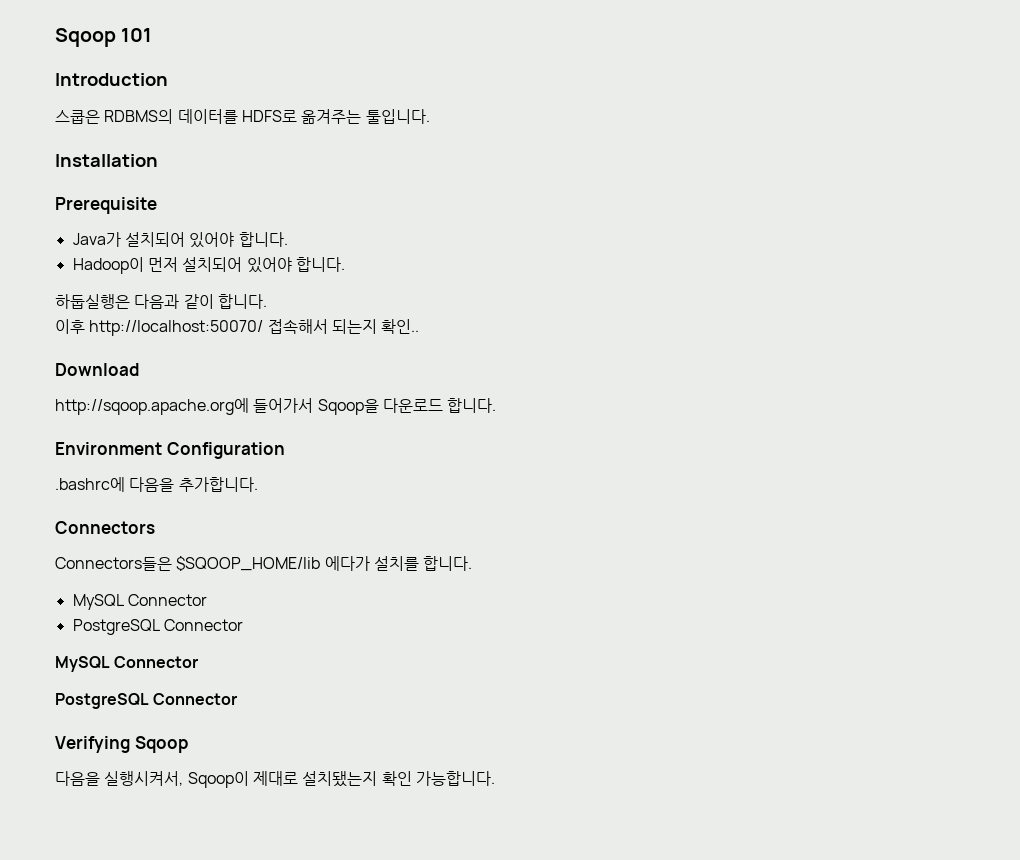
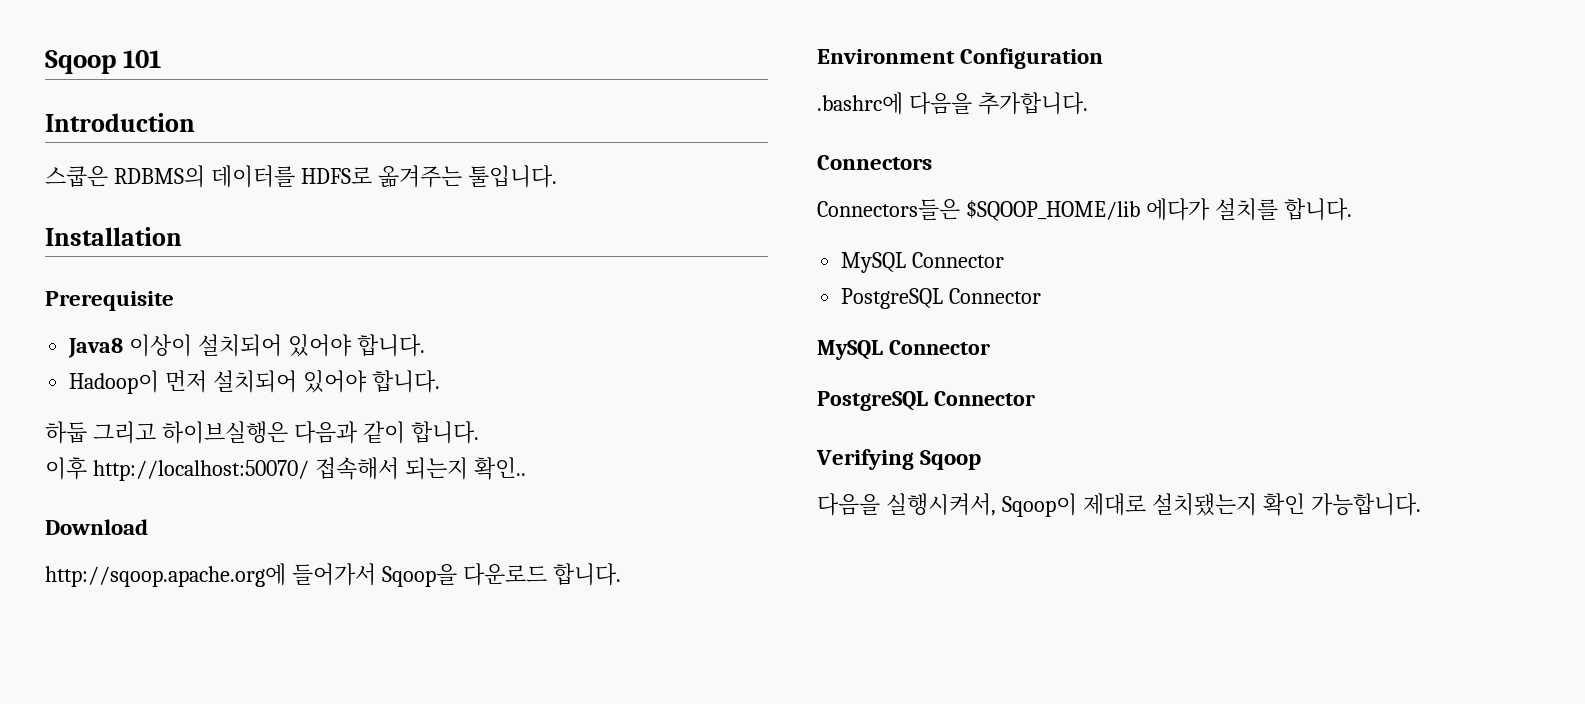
[72,232,121,247] Java가 -> [68,334,193,358] Java8 이상이
[55,294,130,309] 하둡실행은 -> [45,421,288,444] 하둡 그리고 하이브실행은

